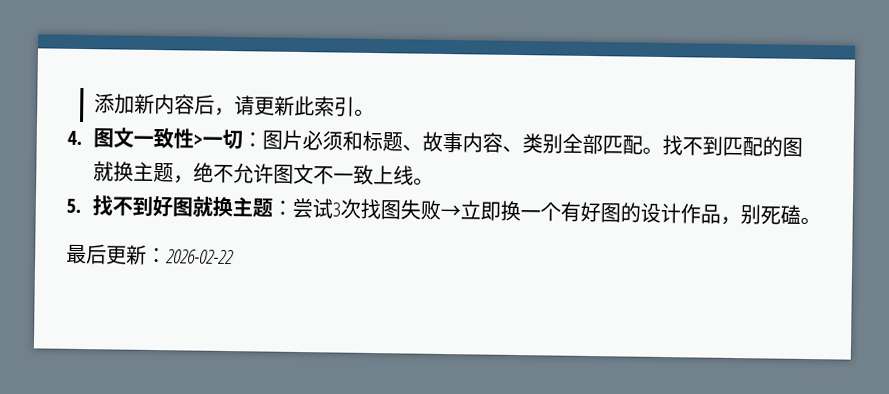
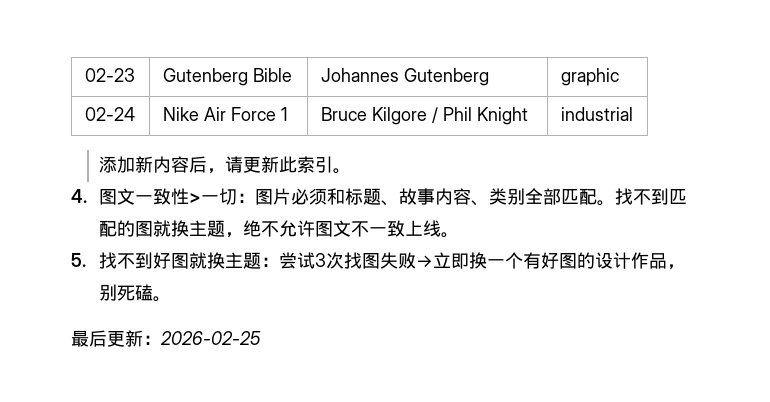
(94, 103) none -> [84,68,135,82] [162,68,292,86] [320,68,489,86] [560,68,619,86] [84,107,135,121] [162,107,288,121] [320,107,528,125] [560,107,633,121] 02-23 | Gutenberg Bible | Johannes Gutenberg | graphic // 02-24 | Nike Air Force 1 | Bruce Kilgore / Phil Knight | industrial //
[165,249,234,265] 2026-02-22 -> [160,331,261,345] 2026-02-25

